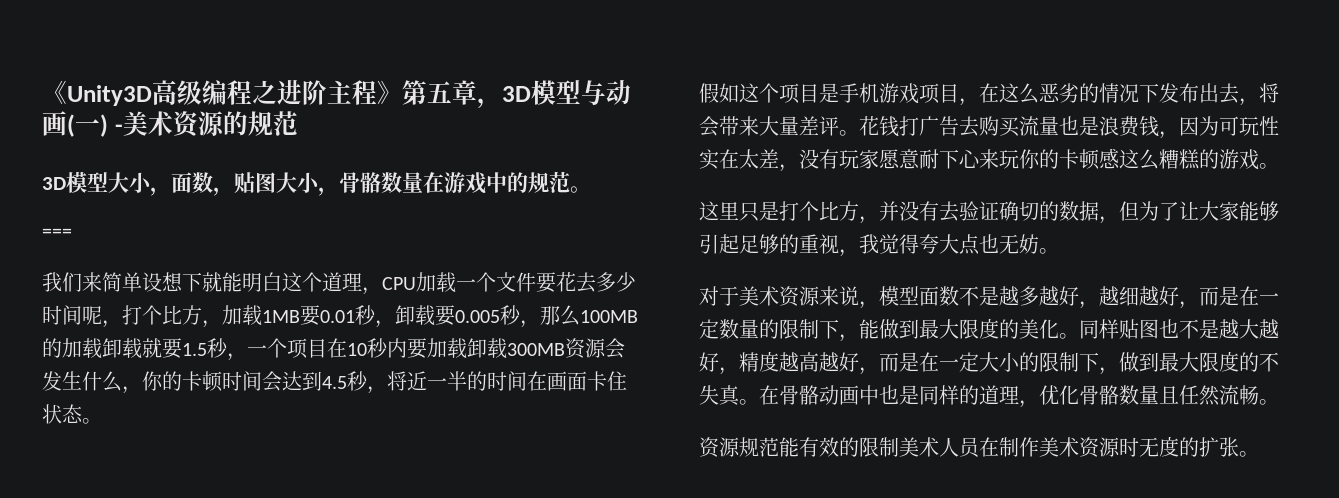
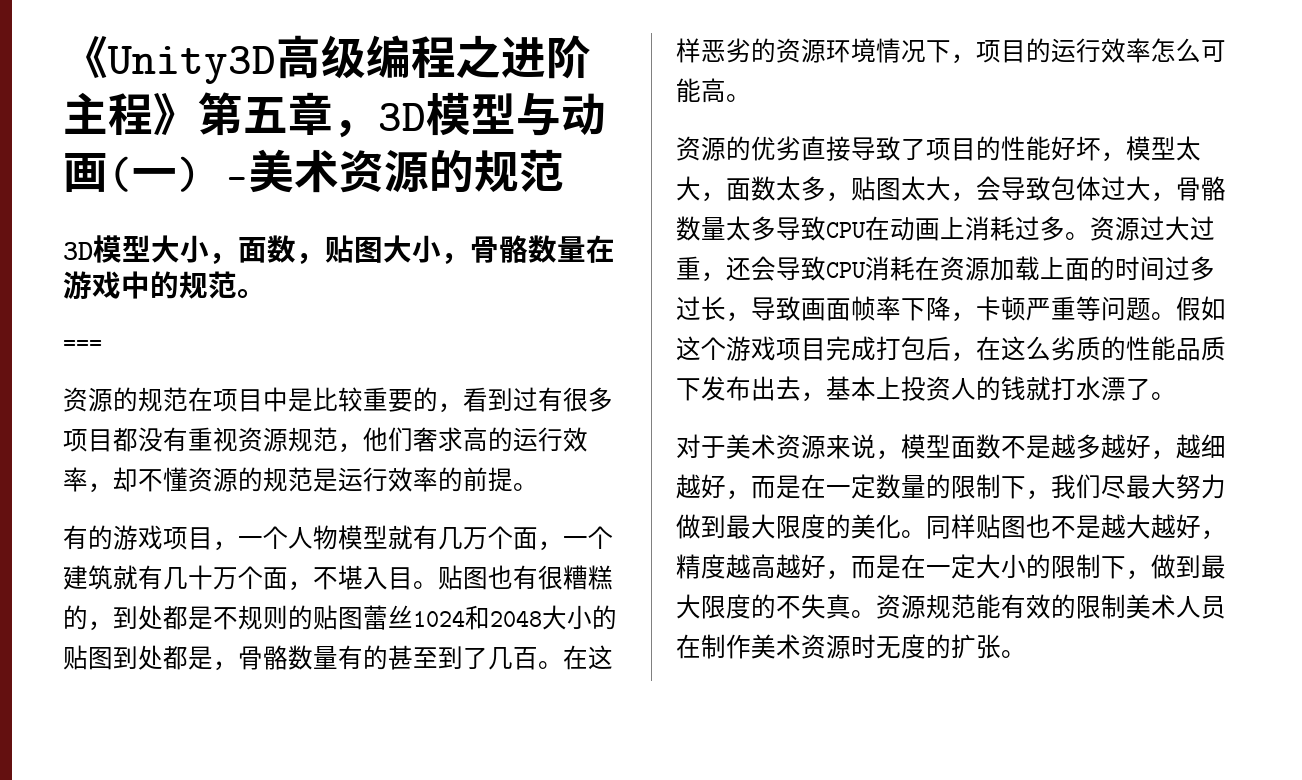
[42,272,636,295] [42,305,638,328] [42,338,625,361] [42,371,627,394] [42,404,102,424] [699,83,1279,106] [699,116,1279,139] [699,148,1279,172] [699,201,1279,224] [699,234,1039,257] 我们来简单设想下就能明白这个道理，CPU加载一个文件要花去多少时间呢，打个比方，加载1MB要0.01秒，卸载要0.005秒，那么100MB的加载卸载就要1.5秒，一个项目在10秒内要加载卸载300MB资源会发生什么，你的卡顿时间会达到4.5秒，将近一半的时间在画面卡住状态。 // 假如这个项目是手机游戏项目，在这么恶劣的情况下发布出去，将会带来大量差评。花钱打广告去购买流量也是浪费钱，因为可玩性实在太差，没有玩家愿意耐下心来玩你的卡顿感这么糟糕的游戏。 // 这里只是打个比方，并没有去验证确切的数据，但为了让大家能够引起足够的重视，我觉得夸大点也无妨 -> [63,387,613,413] [63,427,588,453] [63,467,538,493] [63,525,613,551] [63,565,613,591] [63,605,617,631] [63,645,613,671] [676,38,1226,64] [676,78,751,103] [676,136,1201,162] [676,176,1226,202] [676,216,1215,241] [676,256,1215,282] [676,296,1226,322] [676,336,1226,362] [676,376,1151,402] 资源的规范在项目中是比较重要的，看到过有很多项目都没有重视资源规范，他们奢求高的运行效率，却不懂资源的规范是运行效率的前提。 // 有的游戏项目，一个人物模型就有几万个面，一个建筑就有几十万个面，不堪入目。贴图也有很糟糕的，到处都是不规则的贴图蕾丝1024和2048大小的贴图到处都是，骨骼数量有的甚至到了几百。在这样恶劣的资源环境情况下，项目的运行效率怎么可能高。 // 资源的优劣直接导致了项目的性能好坏，模型太大，面数太多，贴图太大，会导致包体过大，骨骼数量太多导致CPU在动画上消耗过多。资源过大过重，还会导致CPU消耗在资源加载上面的时间过多过长，导致画面帧率下降，卡顿严重等问题。假如这个游戏项目完成打包后，在这么劣质的性能品质下发布出去，基本上投资人的钱就打水漂了
[859,319,879,339] 能 -> [1051,474,1226,499] 我们尽最大努力
[759,385,1279,408] 在骨骼动画中也是同样的道理，优化骨骼数量且任然流畅。 // -> (876, 614) none

